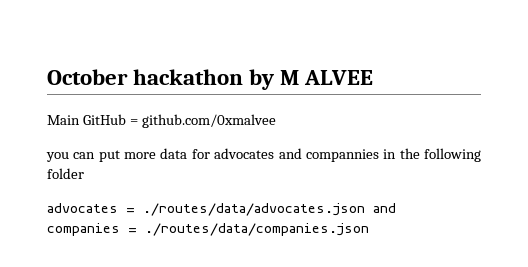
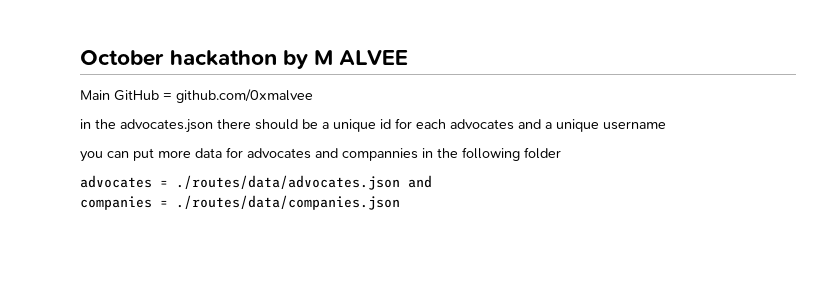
(276, 121) none -> [80,118,666,133] // in the advocates.json there should be a unique id for each advocates and a unique username

